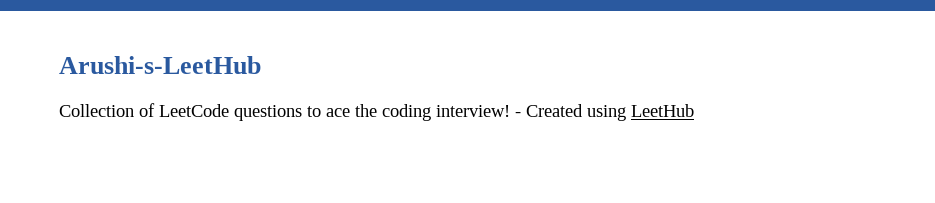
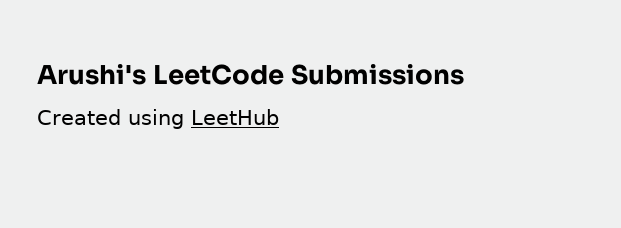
[59,56,261,74] [59,103,521,121] Arushi-s-LeetHub // Collection of LeetCode questions to ace the coding interview! - -> [37,64,465,85] Arushi's LeetCode Submissions //

